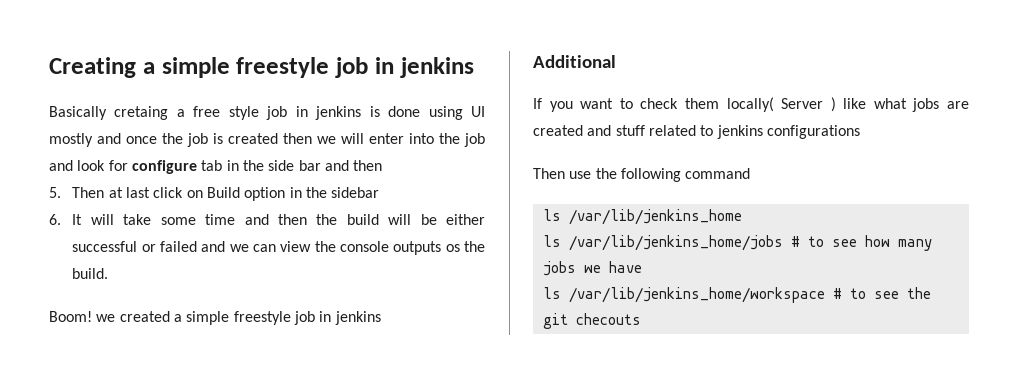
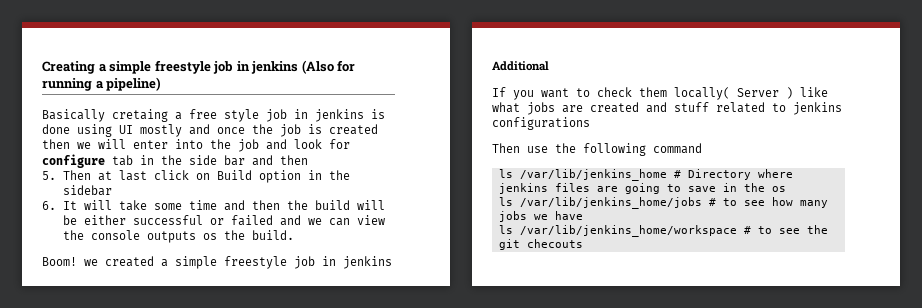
(474, 67) none -> [301,60,356,74] [42,77,162,91] (Also for running a pipeline)
(742, 217) none -> [673,169,793,180] [498,183,786,194] # Directory where jenkins files are going to save in the os

